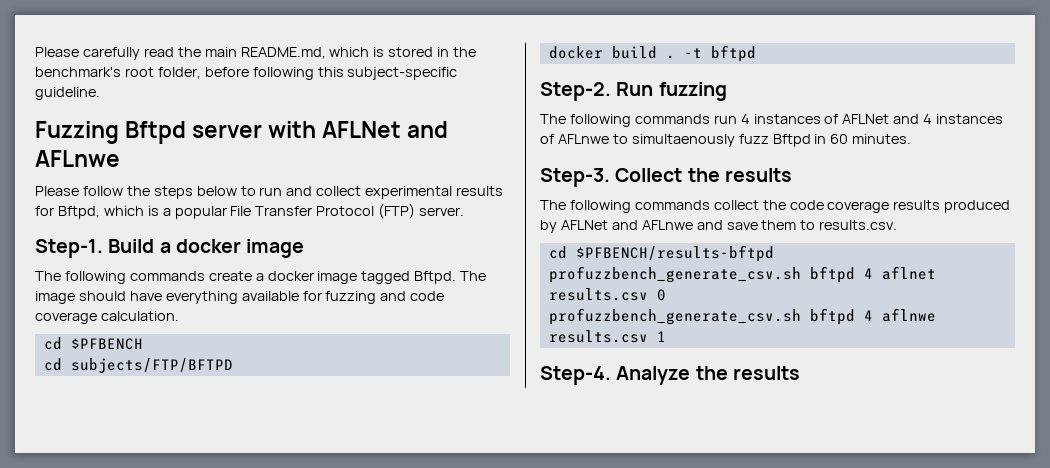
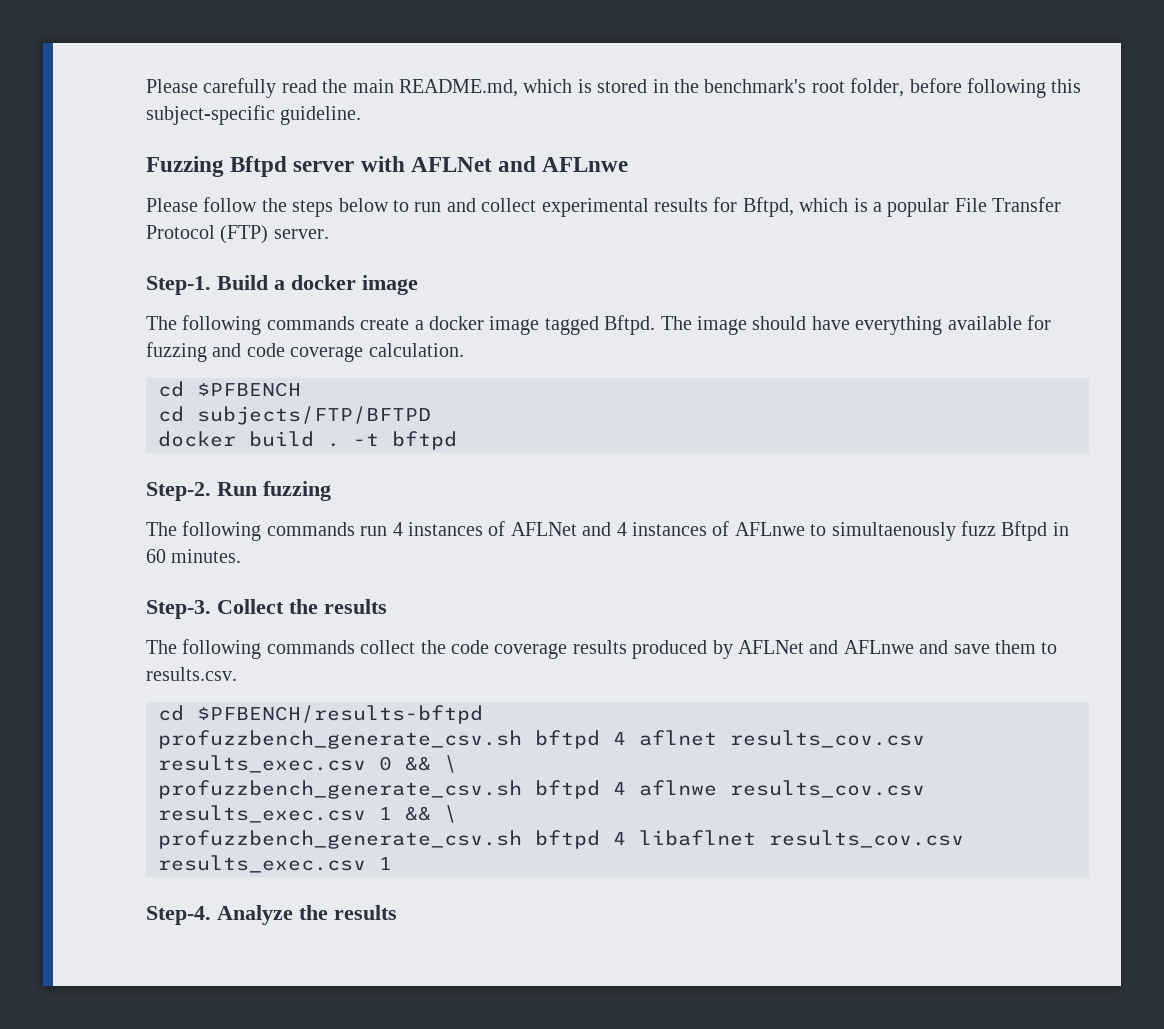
[548,288,648,301] results.csv -> [730,730,925,748] [158,755,366,773] results_cov.csv results_exec.csv
(666, 295) none -> [405,755,457,773] && \
[548,330,648,343] results.csv -> [730,780,925,798] [158,805,457,823] [158,830,964,849] [158,855,366,873] results_cov.csv results_exec.csv 1 && \ // profuzzbench_generate_csv.sh bftpd 4 libaflnet results_cov.csv results_exec.csv

